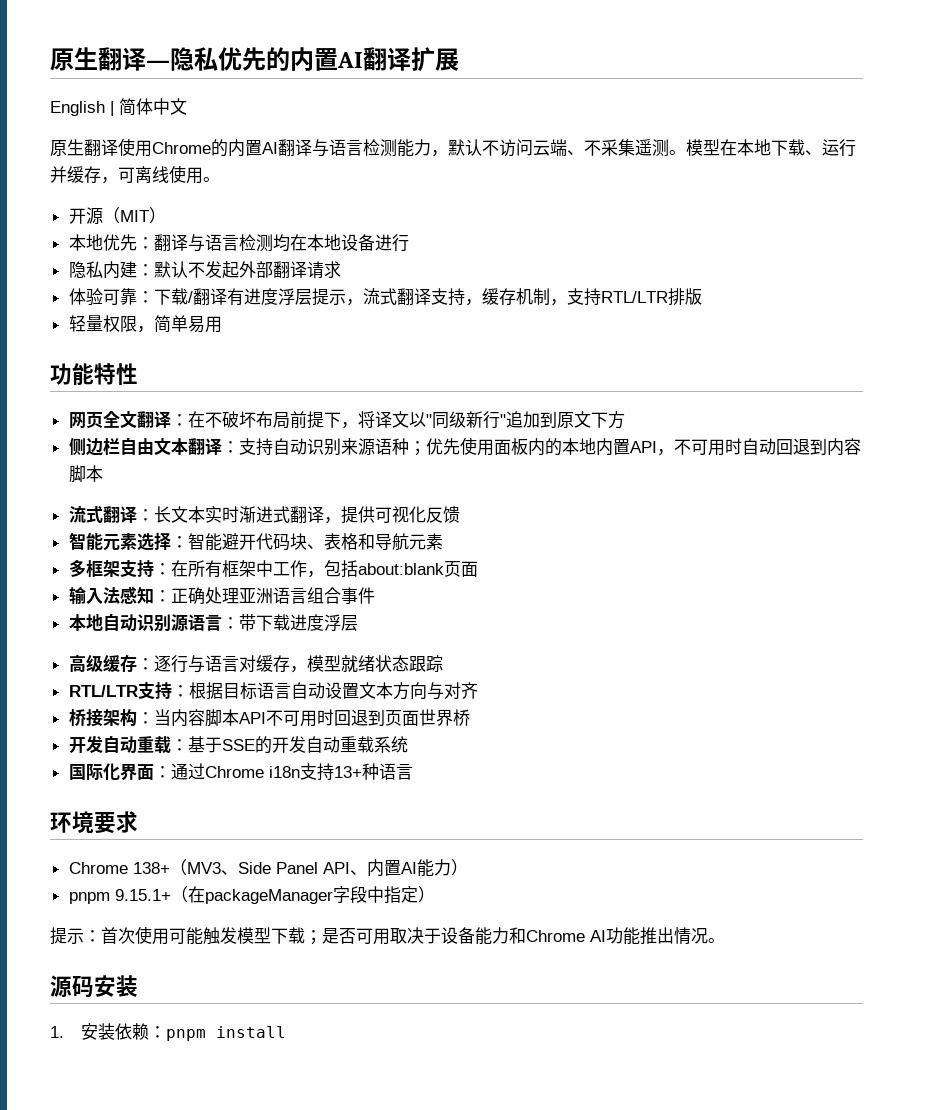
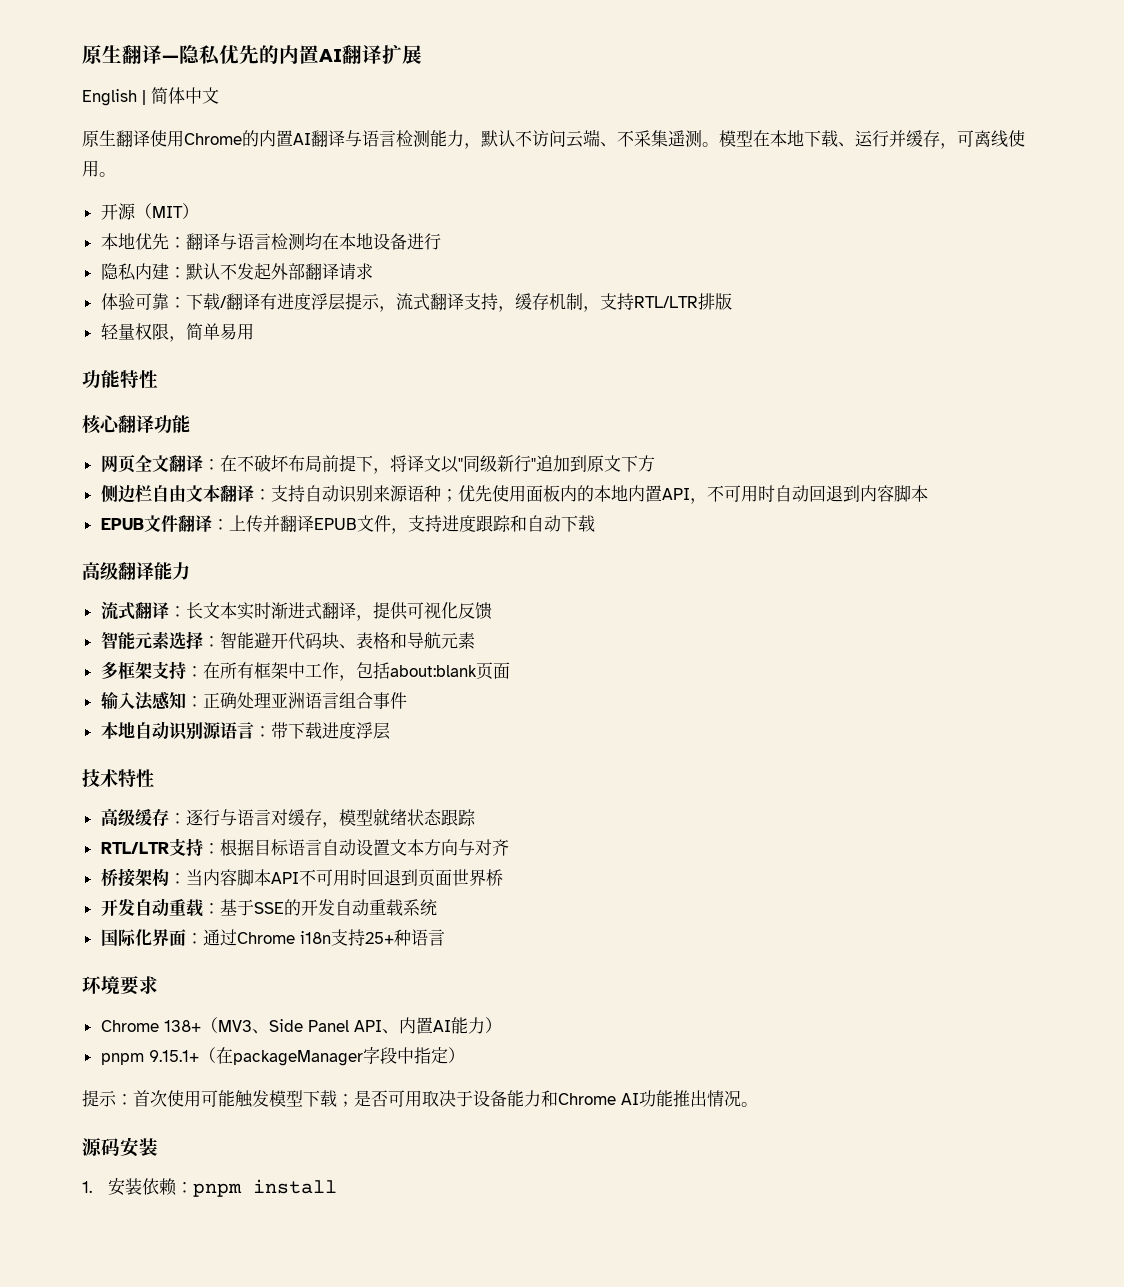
(138, 374) none -> [82,415,190,434] // 核心翻译功能
(103, 473) none -> [100,515,595,534] [82,562,190,580] // EPUB文件翻译：上传并翻译EPUB文件，支持进度跟踪和自动下载 // 高级翻译能力
(358, 623) none -> [82,769,154,788] // 技术特性
[333,766,362,778] 13+ -> [364,932,394,944] 25+

